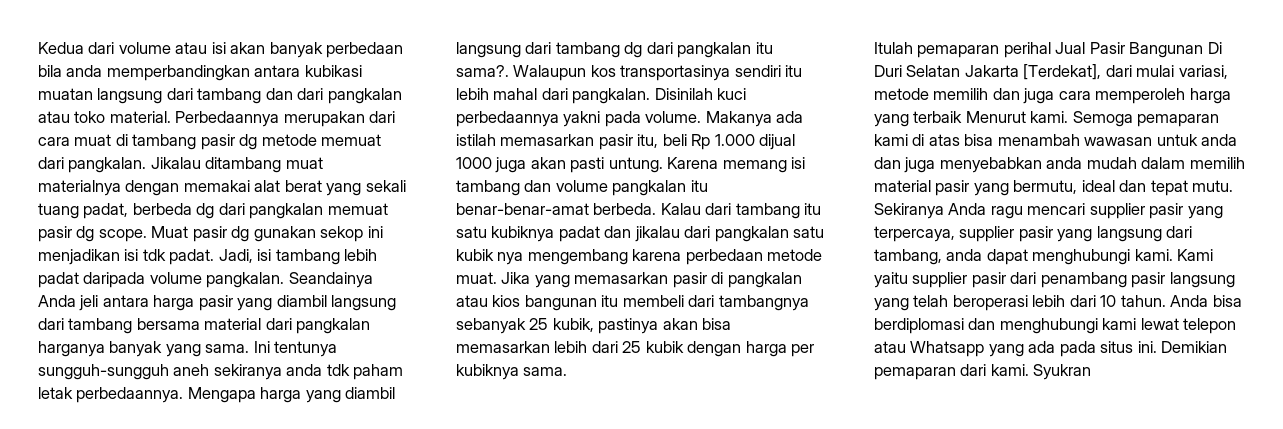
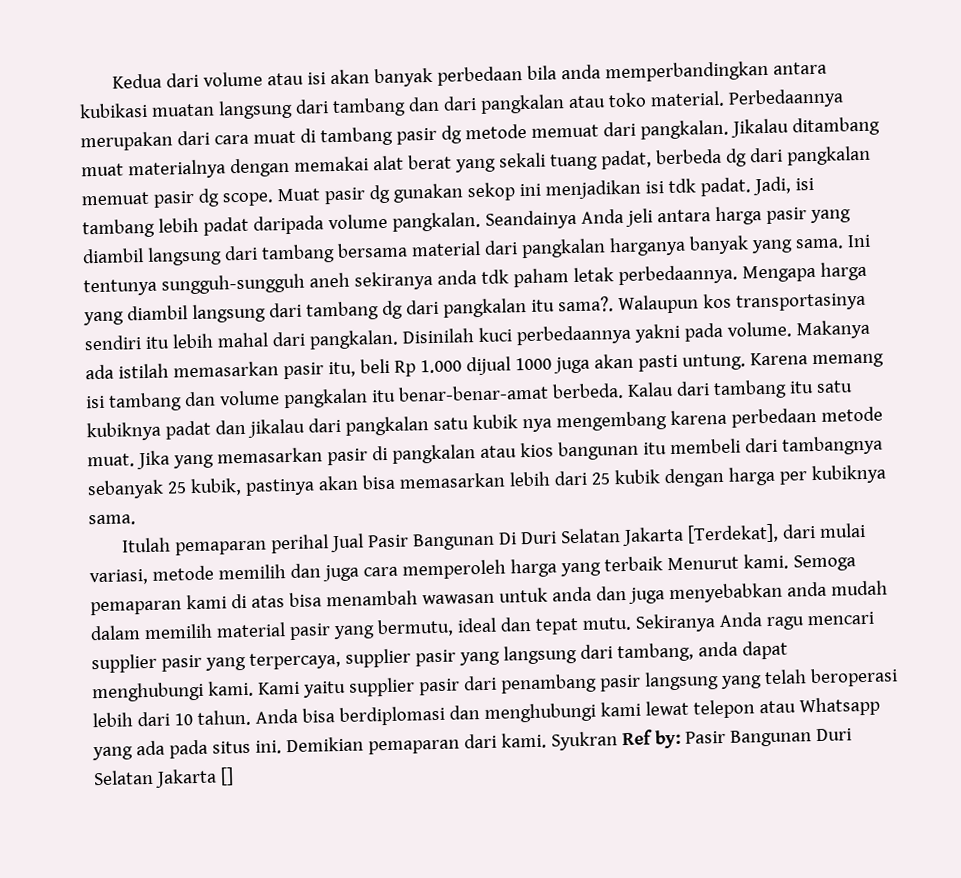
(1092, 372) none -> [621,728,852,749] [93,767,234,788] Ref by: Pasir Bangunan Duri Selatan Jakarta []

